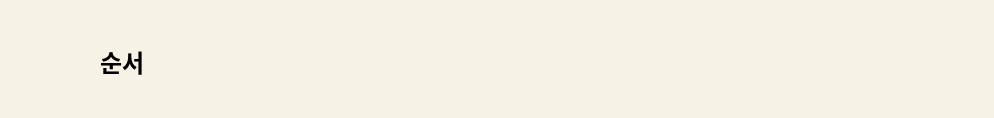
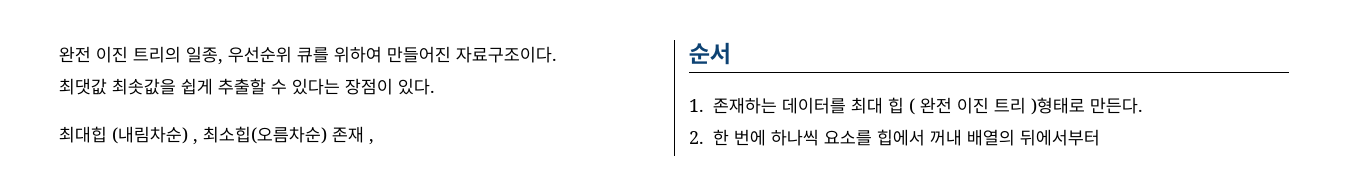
[100,51,144,75] 순서 -> [59,46,557,65] [59,78,435,95] [59,126,374,145] [689,42,731,65] [689,97,1143,115] [689,129,1100,146] 완전 이진 트리의 일종, 우선순위 큐를 위하여 만들어진 자료구조이다. // 최댓값 최솟값을 쉽게 추출할 수 있다는 장점이 있다. // 최대힙 (내림차순) , 최소힙(오름차순) 존재 , // 순서 // 1. 존재하는 데이터를 최대 힙 ( 완전 이진 트리 )형태로 만든다. // 2. 한 번에 하나씩 요소를 힙에서 꺼내 배열의 뒤에서부터

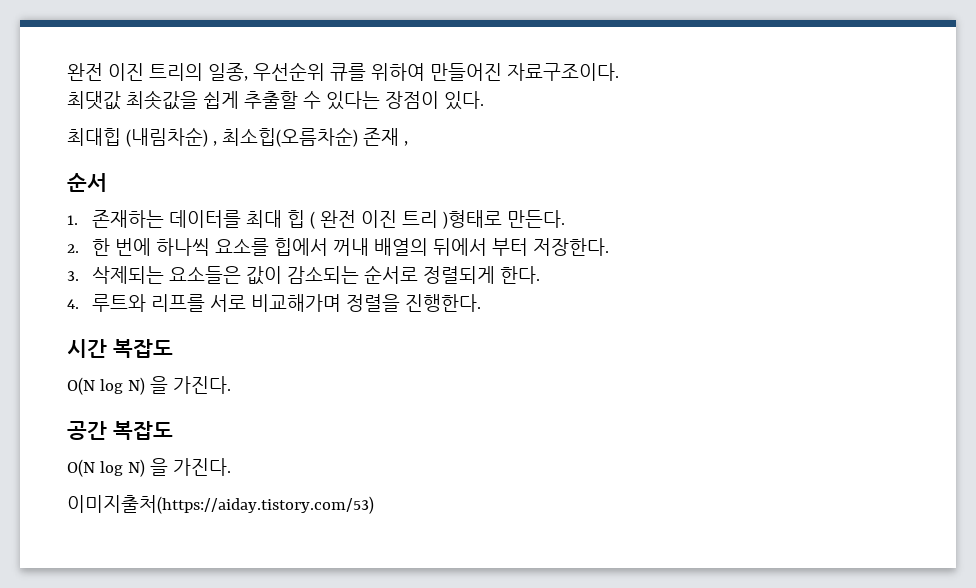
[1020,129,1100,146] 뒤에서부터 -> [432,238,609,256] [67,265,540,285] [67,294,481,312] [67,339,173,358] [67,376,231,395] [67,421,173,440] [67,458,231,477] [67,495,374,514] 뒤에서 부터 저장한다. // 3. 삭제되는 요소들은 값이 감소되는 순서로 정렬되게 한다. // 4. 루트와 리프를 서로 비교해가며 정렬을 진행한다. // 시간 복잡도 // O(N log N) 을 가진다. // 공간 복잡도 // O(N log N) 을 가진다. // 이미지출처(https://aiday.tistory.com/53)

